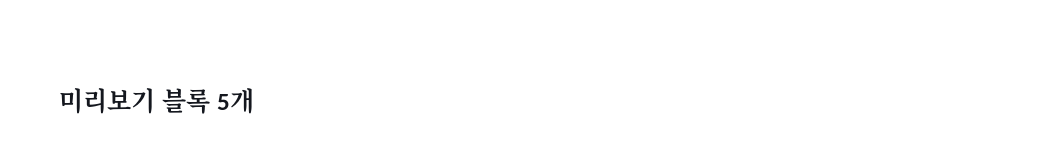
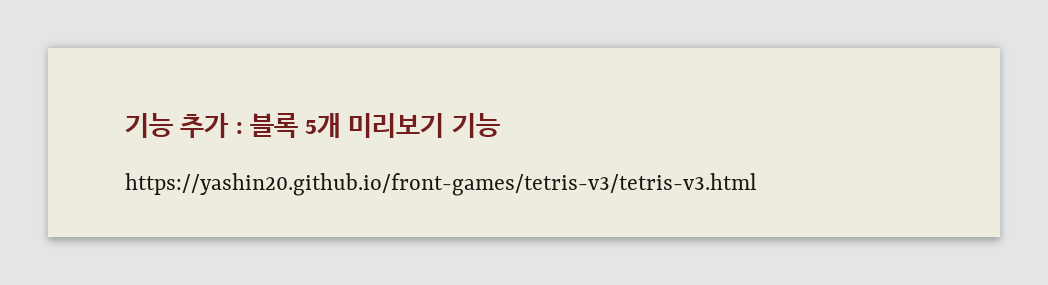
[59,88,254,114] 미리보기 블록 5개 -> [125,113,500,138] [125,173,757,196] 기능 추가 : 블록 5개 미리보기 기능 // https://yashin20.github.io/front-games/tetris-v3/tetris-v3.html

